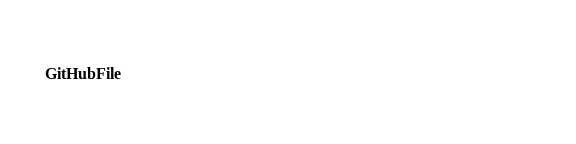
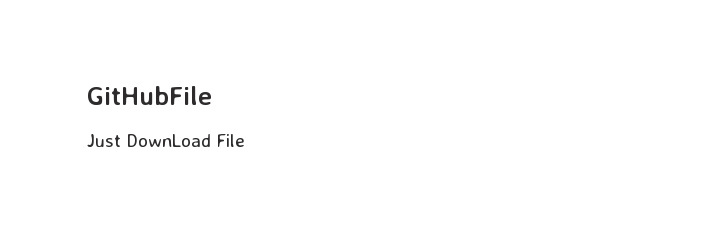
(121, 73) none -> [87,134,246,147] // Just DownLoad File

